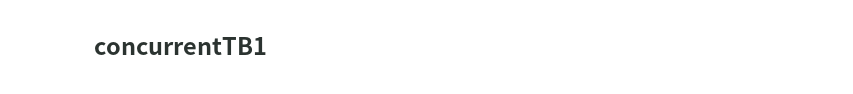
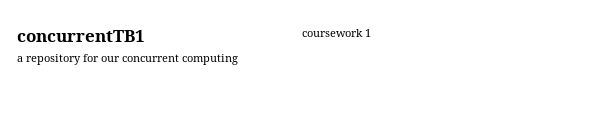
(267, 46) none -> [17,54,238,65] [302,29,371,37] // a repository for our concurrent computing coursework 1

